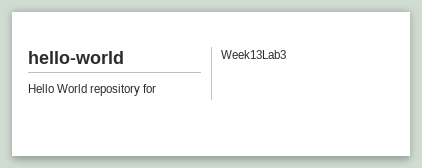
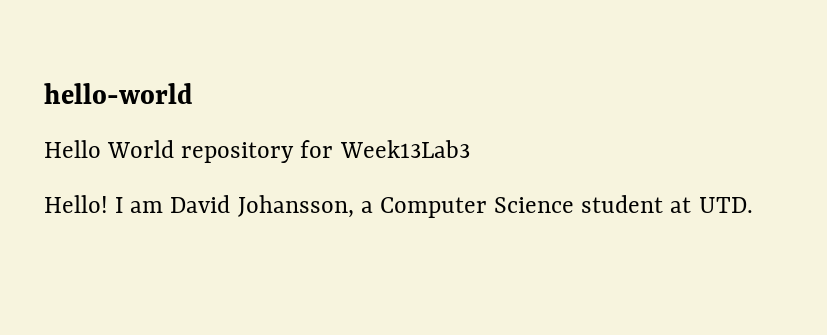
(286, 54) none -> [44,195,753,218] // Hello! I am David Johansson, a Computer Science student at UTD.

